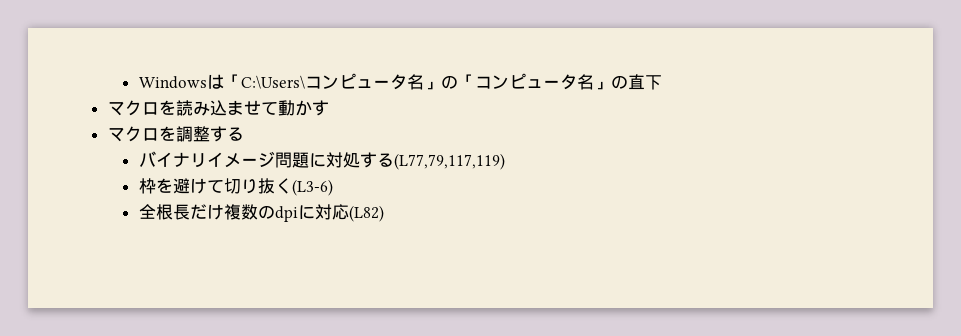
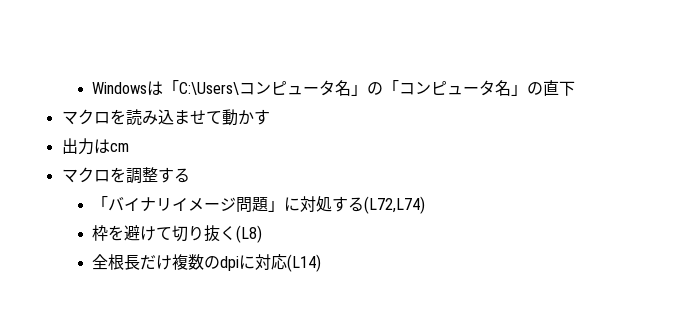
(329, 108) none -> [61,138,129,155] // 出力はcm
(244, 134) none -> [91,196,108,210] 「
(309, 160) none -> [267,200,284,212] 」
[393,153,505,170] (L77,79,117,119) -> [363,196,425,214] (L72,L74)
[291,179,333,196] (L3-6) -> [235,225,262,243] (L8)
[348,205,384,222] (L82) -> [286,254,321,272] (L14)

